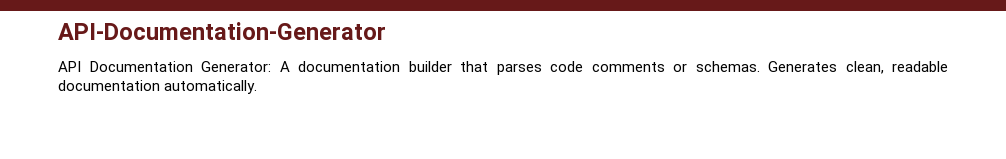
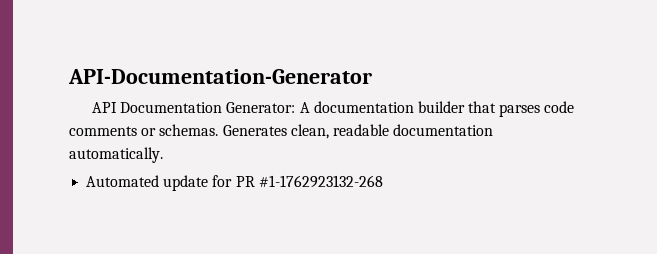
(258, 87) none -> [86,175,383,191] // Automated update for PR #1-1762923132-268

